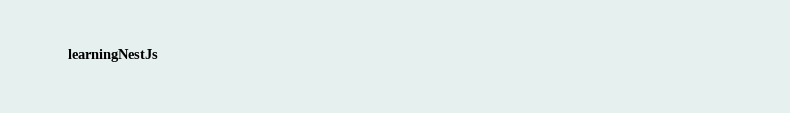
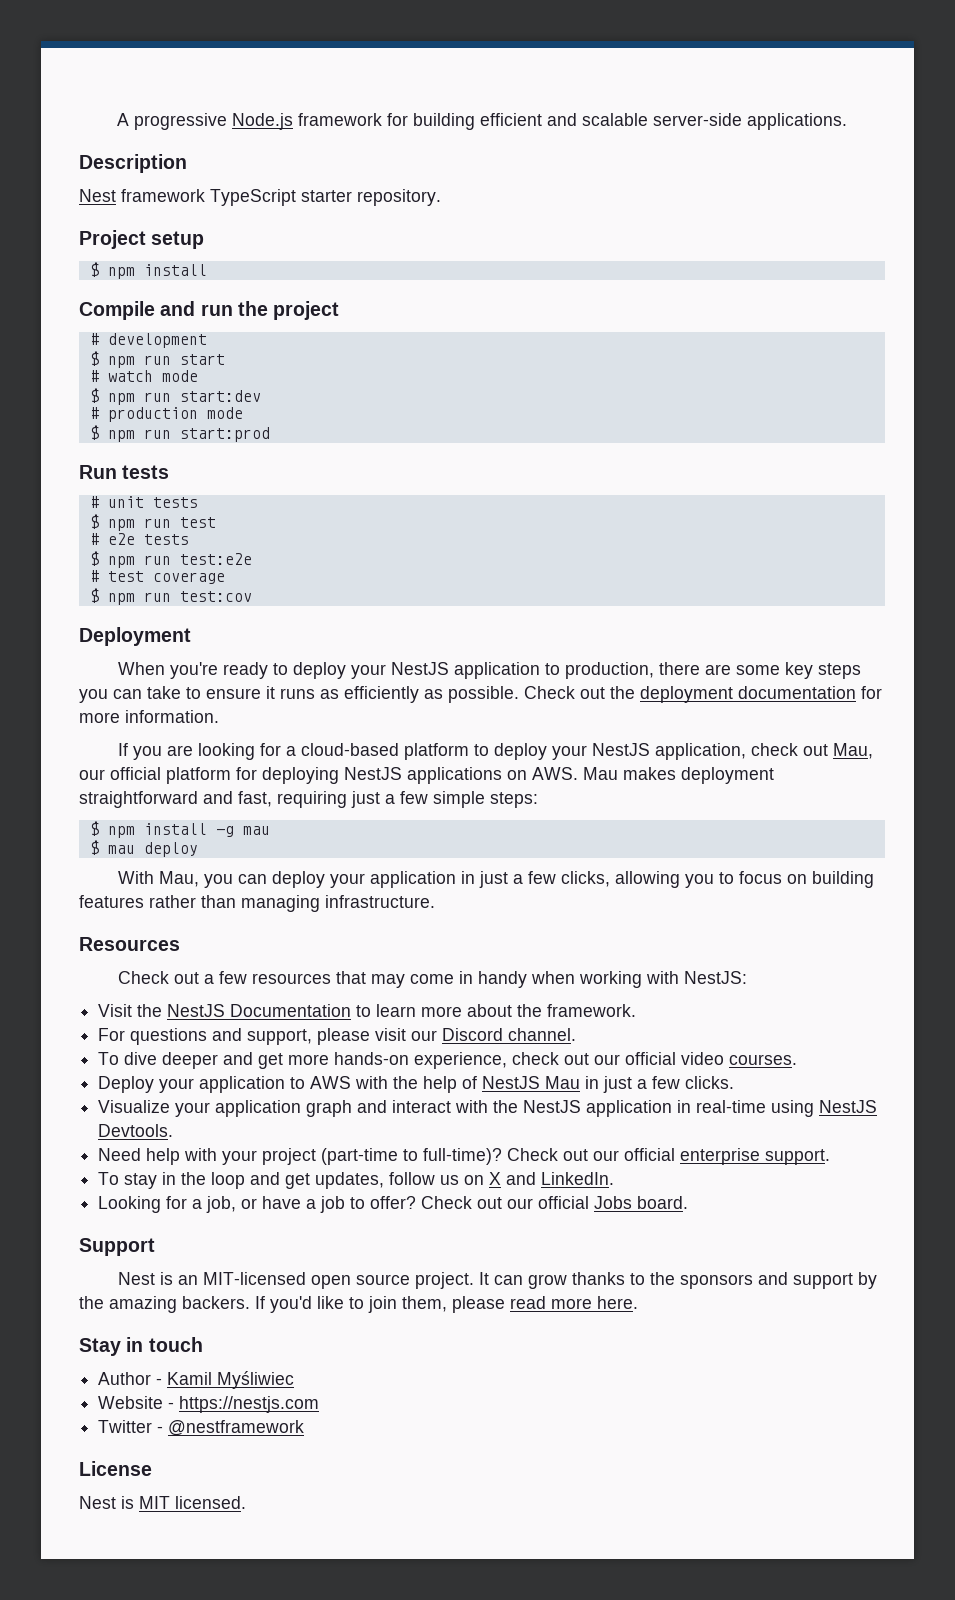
[68,49,158,62] learningNestJs -> [117,113,847,130] [79,154,187,173] [79,189,441,206] [79,230,205,249] [89,262,207,279] [79,301,340,320] [89,333,207,348] [89,351,225,368] [89,370,198,382] [89,388,261,405] [89,407,243,422] [89,425,270,442] [79,465,170,479] [89,496,198,508] [89,514,216,531] [89,533,189,545] [89,551,252,568] [89,570,225,584] [89,588,252,605] [79,627,191,646] [118,662,862,679] [79,686,882,703] [79,710,219,723] [118,743,874,760] [79,767,774,784] [79,791,538,808] [89,821,270,838] [89,840,198,857] [118,871,875,888] [79,895,435,912] [79,937,180,951] [118,971,748,988] [98,1004,637,1017] [98,1028,577,1045] [98,1052,798,1069] [98,1076,735,1093] [98,1100,878,1117] [98,1124,174,1137] [98,1148,831,1165] [98,1172,615,1189] [98,1196,689,1213] [79,1238,155,1256] [118,1272,878,1289] [79,1296,638,1313] [79,1337,203,1356] [98,1371,295,1389] [98,1396,320,1413] [98,1420,305,1436] [79,1461,152,1476] [79,1496,246,1509] A progressive Node.js framework for building efficient and scalable server-side applications. // Description // Nest framework TypeScript starter repository. // Project setup // $ npm install // Compile and run the project // # development // $ npm run start // # watch mode // $ npm run start:dev // # production mode // $ npm run start:prod // Run tests // # unit tests // $ npm run test // # e2e tests // $ npm run test:e2e // # test coverage // $ npm run test:cov // Deployment // When you're ready to deploy your NestJS application to production, there are some key steps you can take to ensure it runs as efficiently as possible. Check out the deployment documentation for more information. // If you are looking for a cloud-based platform to deploy your NestJS application, check out Mau, our official platform for deploying NestJS applications on AWS. Mau makes deployment straightforward and fast, requiring just a few simple steps: // $ npm install -g mau // $ mau deploy // With Mau, you can deploy your application in just a few clicks, allowing you to focus on building features rather than managing infrastructure. // Resources // Check out a few resources that may come in handy when working with NestJS: // Visit the NestJS Documentation to learn more about the framework. // For questions and support, please visit our Discord channel. // To dive deeper and get more hands-on experience, check out our official video courses. // Deploy your application to AWS with the help of NestJS Mau in just a few clicks. // Visualize your application graph and interact with the NestJS application in real-time using NestJS Devtools. // Need help with your project (part-time to full-time)? Check out our official enterprise support. // To stay in the loop and get updates, follow us on X and LinkedIn. // Looking for a job, or have a job to offer? Check out our official Jobs board. // Support // Nest is an MIT-licensed open source project. It can grow thanks to the sponsors and support by the amazing backers. If you'd like to join them, please read more here. // Stay in touch // Author - Kamil Myśliwiec // Website - https://nestjs.com // Twitter - @nestframework // License // Nest is MIT licensed.

